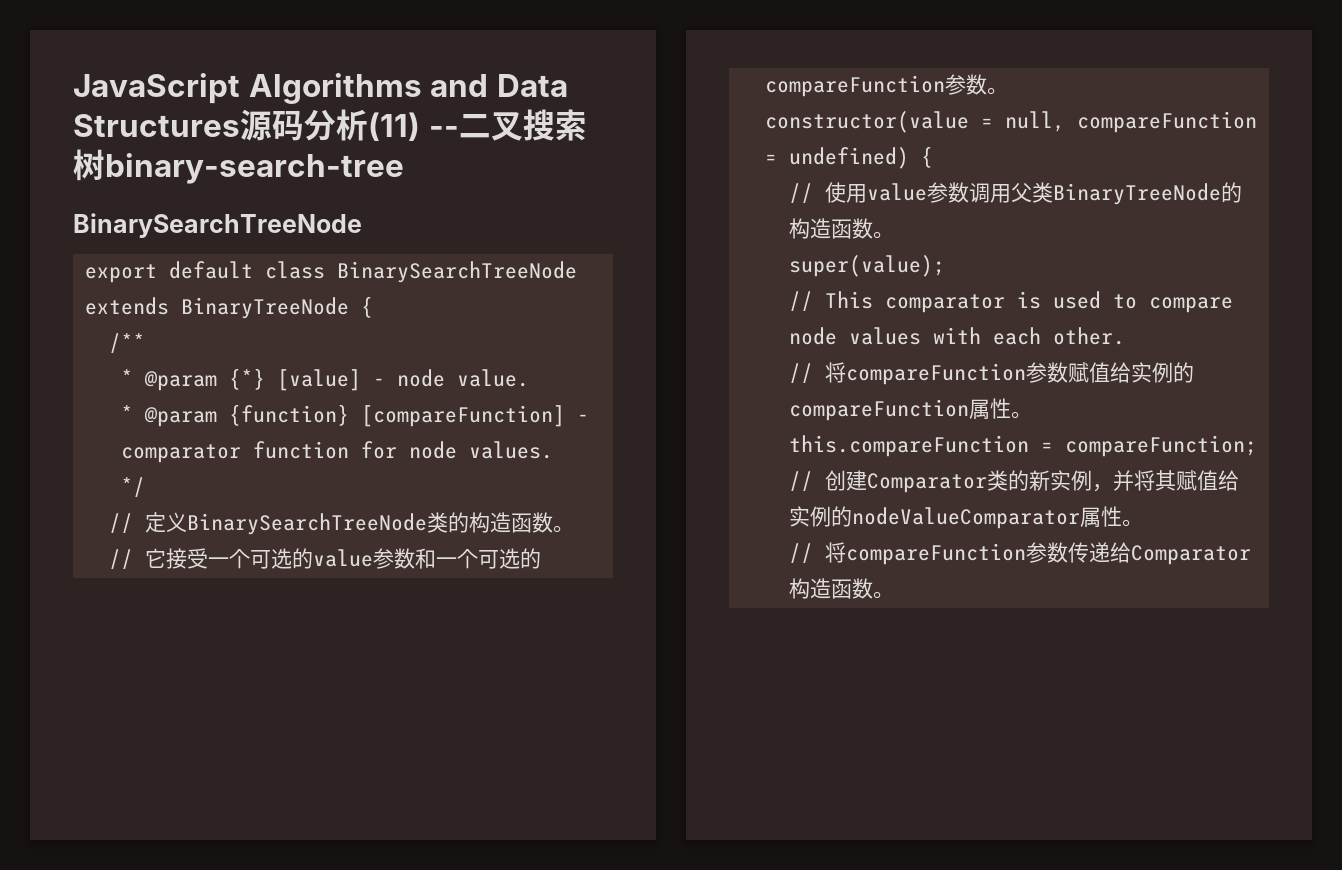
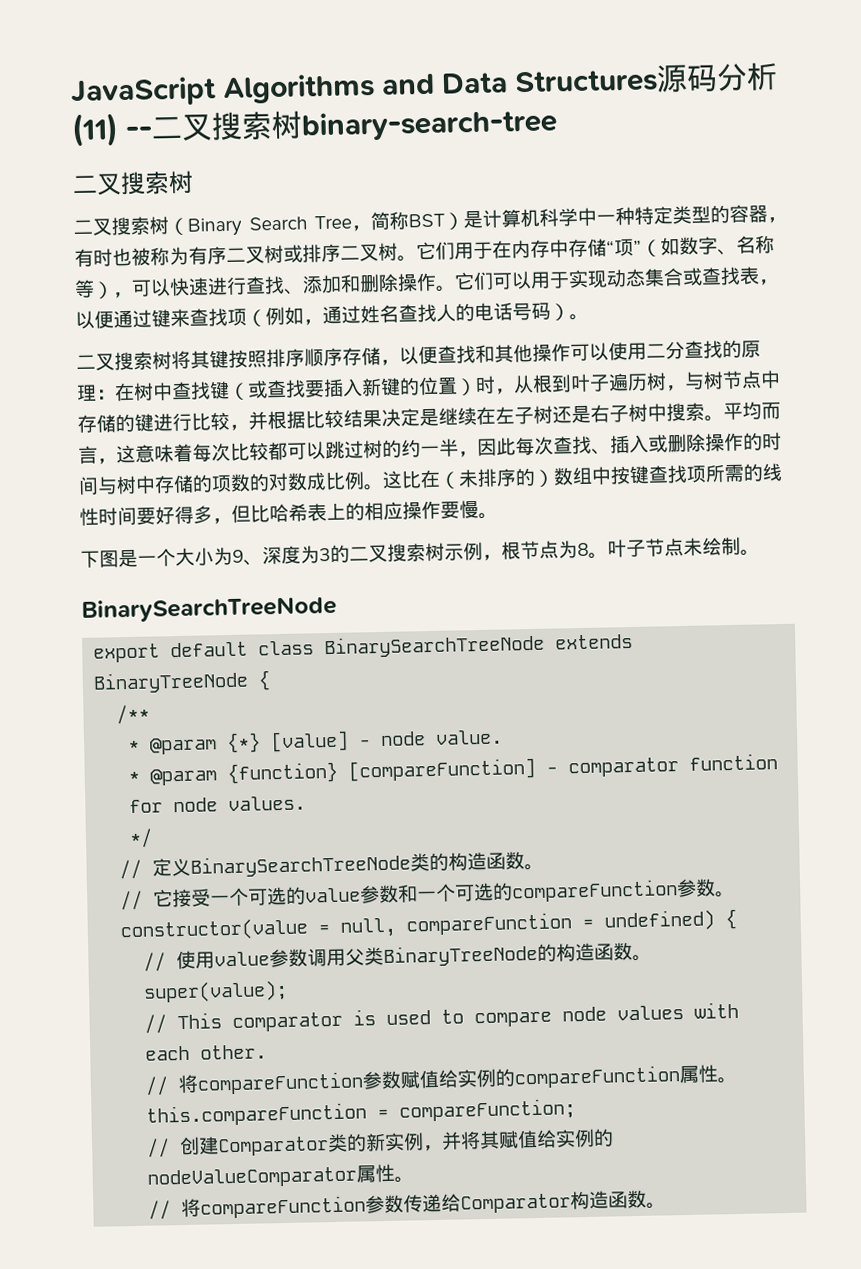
(404, 168) none -> [72,170,194,196] [73,204,787,237] [74,235,775,268] [74,266,779,299] [75,302,589,329] [76,339,761,371] [76,369,781,402] [77,401,781,433] [78,431,782,465] [78,462,783,495] [79,500,498,526] [80,536,760,568] // 二叉搜索树 // 二叉搜索树（Binary Search Tree，简称BST）是计算机科学中一种特定类型的容器，有时也被称为有序二叉树或排序二叉树。它们用于在内存中存储“项”（如数字、名称等），可以快速进行查找、添加和删除操作。它们可以用于实现动态集合或查找表，以便通过键来查找项（例如，通过姓名查找人的电话号码）。 // 二叉搜索树将其键按照排序顺序存储，以便查找和其他操作可以使用二分查找的原理：在树中查找键（或查找要插入新键的位置）时，从根到叶子遍历树，与树节点中存储的键进行比较，并根据比较结果决定是继续在左子树还是右子树中搜索。平均而言，这意味着每次比较都可以跳过树的约一半，因此每次查找、插入或删除操作的时间与树中存储的项数的对数成比例。这比在（未排序的）数组中按键查找项所需的线性时间要好得多，但比哈希表上的相应操作要慢。 // 下图是一个大小为9、深度为3的二叉搜索树示例，根节点为8。叶子节点未绘制。

